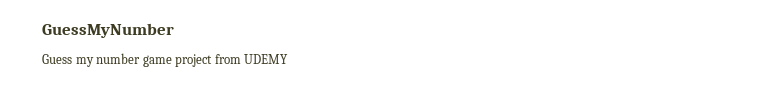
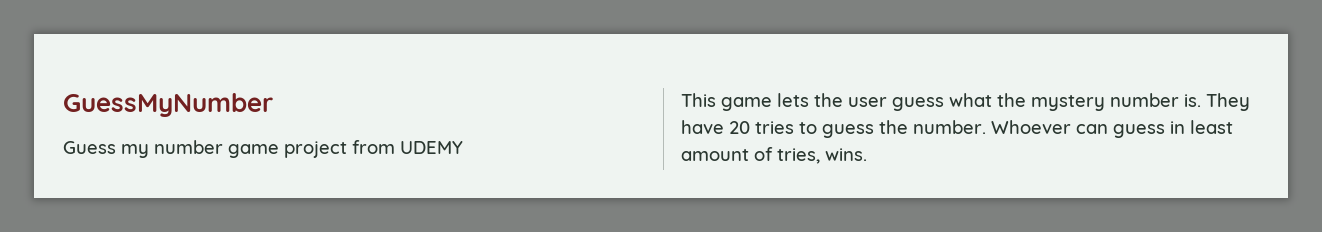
(289, 59) none -> [681,93,1250,111] [681,120,1233,138] [681,147,867,164] // This game lets the user guess what the mystery number is. They have 20 tries to guess the number. Whoever can guess in least amount of tries, wins.

